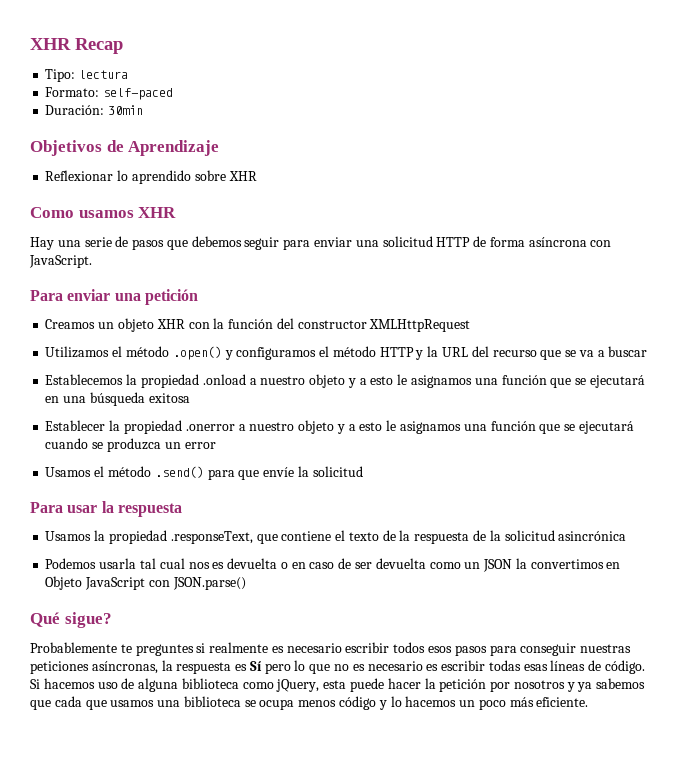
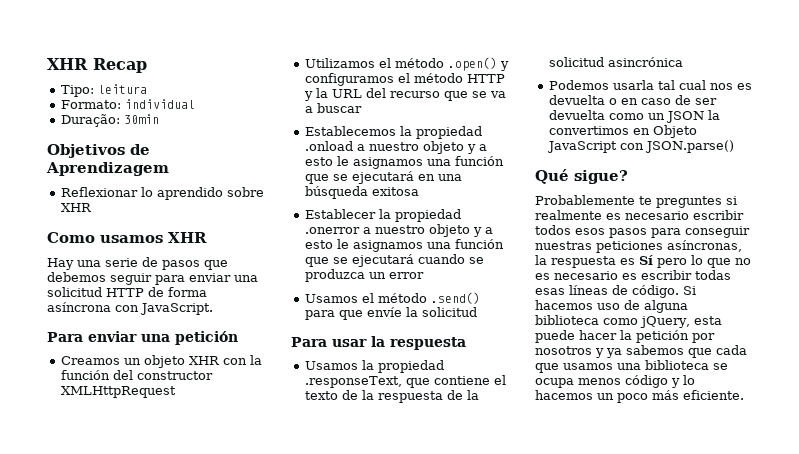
[79,70,129,79] lectura -> [97,84,147,94] leitura
[103,88,174,100] [45,105,105,115] self-paced // Duración: -> [124,99,195,109] [60,114,120,127] individual // Duração:
[128,140,220,156] Aprendizaje -> [46,162,169,176] Aprendizagem

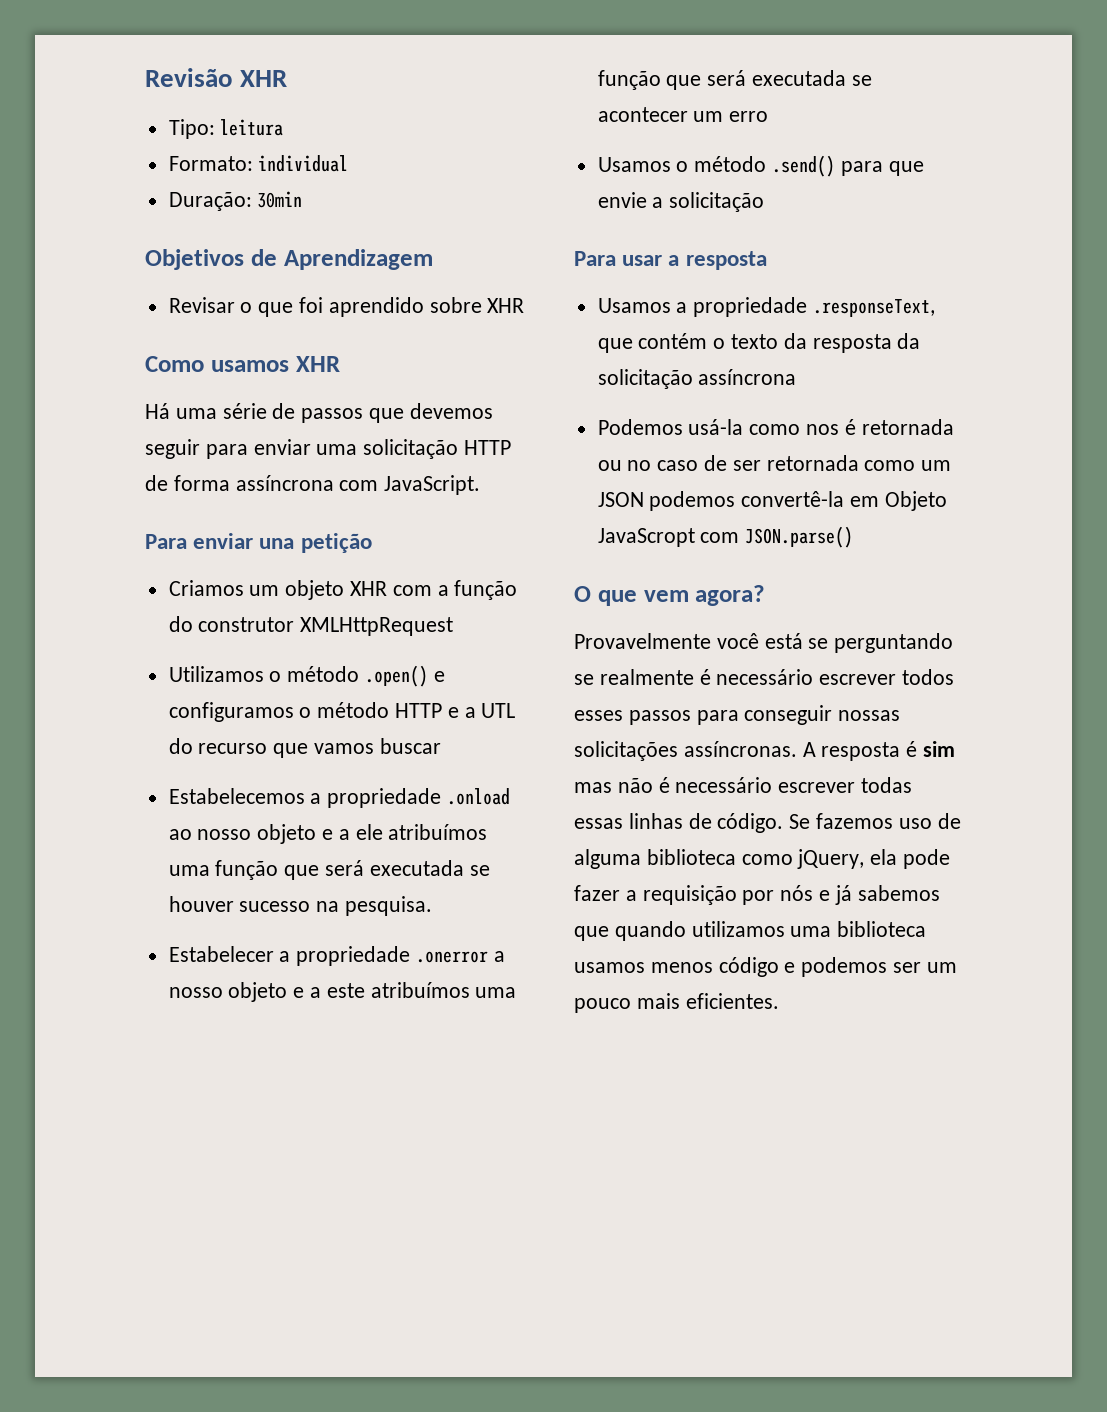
[47,58,147,73] XHR Recap -> [145,68,288,87] Revisão XHR
[60,187,153,197] Reflexionar lo -> [168,297,324,317] Revisar o que foi
[47,257,228,270] [47,272,106,282] Hay una serie de pasos que debemos -> [145,403,493,423] Há uma série de passos que devemos
[234,275,258,282] [47,287,102,297] una solicitud -> [316,439,459,459] uma solicitação
[47,302,139,312] asíncrona con -> [235,475,379,491] assíncrona com
[175,331,238,345] [60,355,262,368] [60,370,213,380] petición // Creamos un objeto XHR con la función del constructor -> [300,533,372,553] [168,580,518,600] [168,616,295,632] petição // Criamos um objeto XHR com a função do construtor
[378,58,391,68] el -> [269,671,282,682] o
[499,61,509,71] [304,73,505,86] [303,88,506,101] [304,103,362,113] [304,126,482,139] [304,141,487,154] [304,156,504,169] [304,171,462,184] [304,186,419,199] [304,209,461,222] [304,224,493,237] [304,239,504,252] [304,254,484,267] [304,269,424,282] [304,293,374,303] y configuramos el método HTTP y la URL del recurso que se va a buscar // Establecemos la propiedad .onload a nuestro objeto y a esto le asignamos una función que se ejecutará en una búsqueda exitosa // Establecer la propiedad .onerror a nuestro objeto y a esto le asignamos una función que se ejecutará cuando se produzca un error // Usamos el -> [433,671,445,682] [168,702,516,722] [168,738,441,758] [168,788,511,808] [168,824,488,844] [168,860,490,880] [168,896,433,916] [168,946,505,966] [168,982,517,1002] [597,70,872,90] [597,107,769,122] [597,157,689,172] e configuramos o método HTTP e a UTL do recurso que vamos buscar // Estabelecemos a propriedade .onload ao nosso objeto e a ele atribuímos uma função que será executada se houver sucesso na pesquisa. // Estabelecer a propriedade .onerror a nosso objeto e a este atribuímos uma função que será executada se acontecer um erro // Usamos o
[366,307,477,317] envíe la solicitud -> [597,192,765,212] envie a solicitação
[371,336,466,350] [304,360,444,373] [304,375,506,388] [304,390,479,403] [548,57,683,67] [548,80,752,90] [548,95,717,105] [548,110,720,123] [548,125,697,138] [546,140,734,153] [535,169,628,184] [535,195,737,208] [535,210,744,220] [535,225,750,238] [535,240,742,253] [535,255,751,268] [535,270,731,280] [535,285,696,298] [535,300,593,310] la respuesta // Usamos la propiedad .responseText, que contiene el texto de la respuesta de la solicitud asincrónica // Podemos usarla tal cual nos es devuelta o en caso de ser devuelta como un JSON la convertimos en Objeto JavaScript con JSON.parse() // Qué sigue? // Probablemente te preguntes si realmente es necesario escribir todos esos pasos para conseguir nuestras peticiones asíncronas, la respuesta es Sí pero lo que no es necesario es escribir todas esas líneas de código. Si hacemos -> [668,251,767,270] [597,297,936,317] [597,333,921,353] [597,369,797,389] [597,419,954,435] [597,455,952,471] [597,491,947,511] [597,526,854,548] [574,585,766,606] [574,633,954,653] [574,669,955,685] [574,705,901,725] [574,741,956,761] [574,777,913,793] [574,813,894,833] a resposta // Usamos a propriedade .responseText, que contém o texto da resposta da solicitação assíncrona // Podemos usá-la como nos é retornada ou no caso de ser retornada como um JSON podemos convertê-la em Objeto JavaScropt com JSON.parse() // O que vem agora? // Provavelmente você está se perguntando se realmente é necessário escrever todos esses passos para conseguir nossas solicitações assíncronas. A resposta é sim mas não é necessário escrever todas essas linhas de código. Se fazemos
[644,300,688,313] alguna -> [574,849,641,869] alguma
[693,316,722,325] [535,330,715,343] [535,345,747,358] [535,360,728,373] [535,375,695,388] [535,390,744,403] esta puede hacer la petición por nosotros y ya sabemos que cada que usamos una biblioteca se ocupa menos código y lo hacemos un poco más eficiente. -> [870,849,951,869] [574,885,940,905] [574,921,927,941] [574,957,957,977] [574,993,779,1013] ela pode fazer a requisição por nós e já sabemos que quando utilizamos uma biblioteca usamos menos código e podemos ser um pouco mais eficientes.

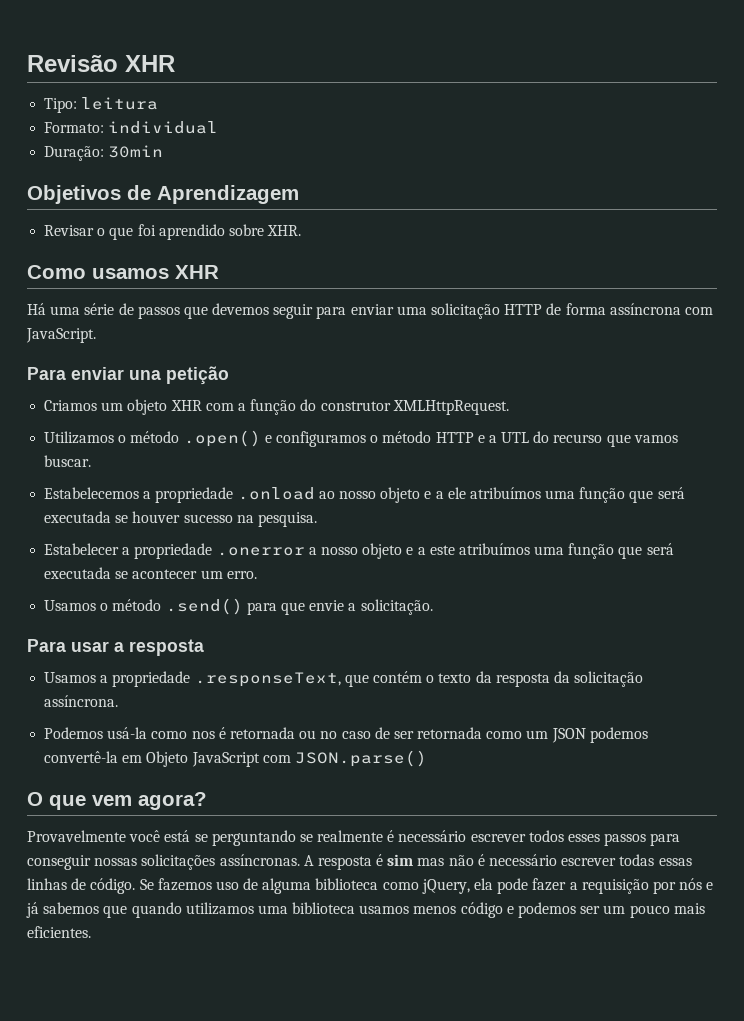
[487,298,525,313] XHR -> [267,225,302,236] XHR.
[300,617,454,636] XMLHttpRequest -> [392,400,509,415] XMLHttpRequest.
[379,738,441,754] buscar -> [44,455,92,467] buscar.
[729,111,769,122] erro -> [226,571,257,579] erro.
[669,192,765,212] solicitação -> [360,599,433,615] solicitação.
[698,369,797,385] assíncrona -> [44,695,119,707] assíncrona.
[597,528,695,547] JavaScropt -> [191,752,260,767] JavaScript

